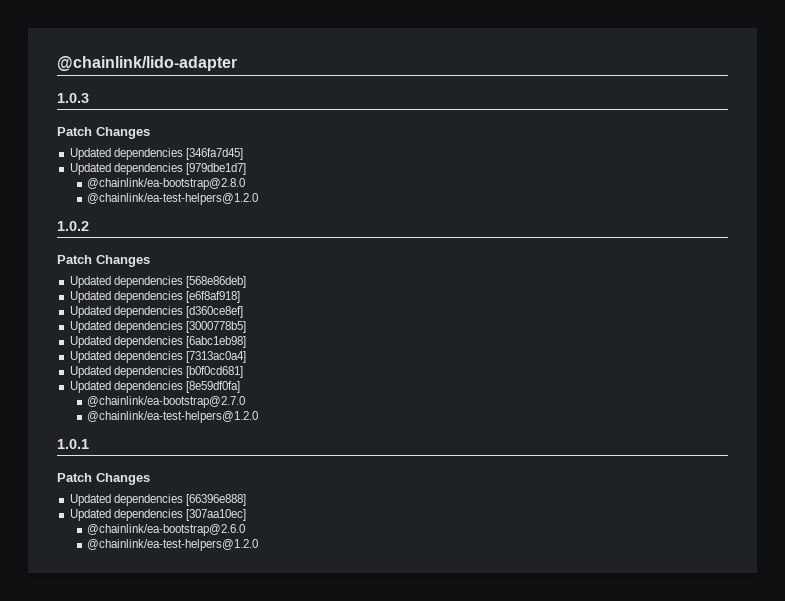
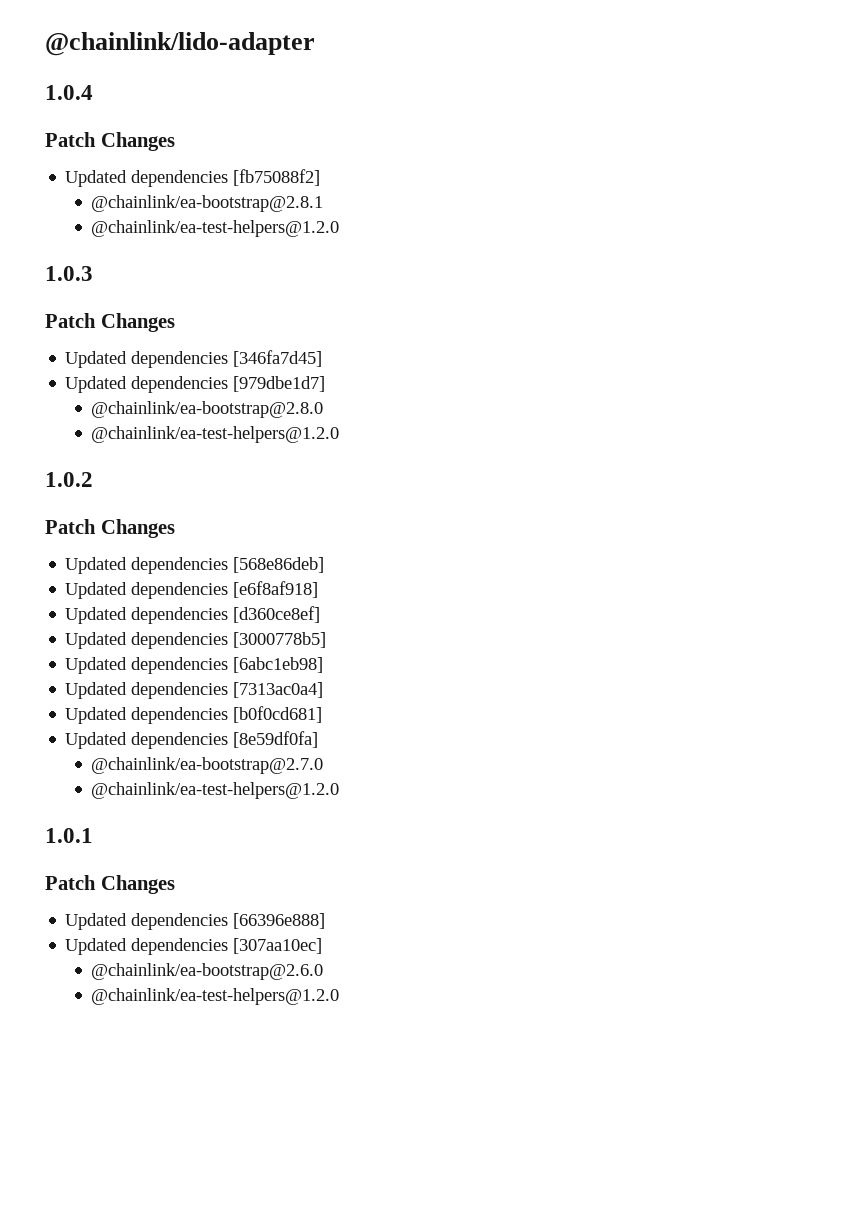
(237, 63) none -> [45,85,93,100] [45,132,175,151] [65,169,321,187] [91,195,324,212] [91,220,340,237] // 1.0.4 // Patch Changes // Updated dependencies [fb75088f2] // @chainlink/ea-bootstrap@2.8.1 // @chainlink/ea-test-helpers@1.2.0

